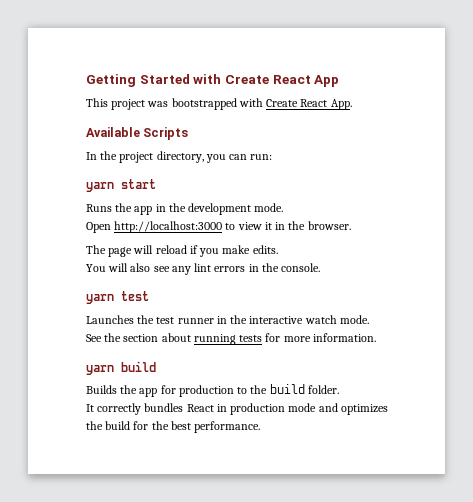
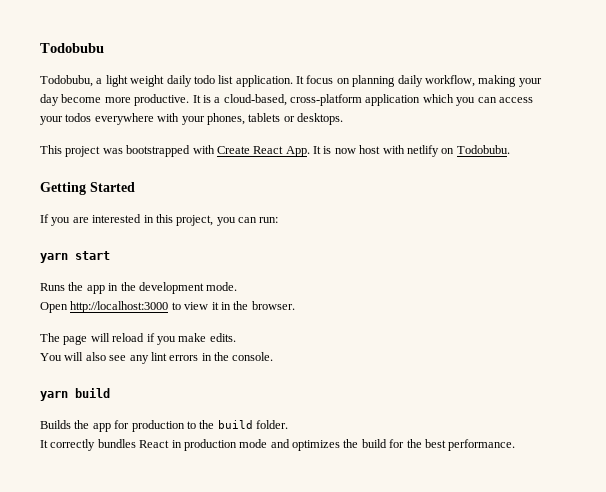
[86,74,340,87] Getting Started with Create React App -> [40,43,104,53] [40,75,542,87] [40,94,533,106] [40,113,343,125] Todobubu // Todobubu, a light weight daily todo list application. It focus on planning daily workflow, making your day become more productive. It is a cloud-based, cross-platform application which you can access your todos everywhere with your phones, tablets or desktops.
[86,127,189,140] [86,151,204,163] // Available Scripts // In the project directory, -> [313,145,510,157] [40,182,135,195] [40,214,214,226] It is now host with netlify on Todobubu. // Getting Started // If you are interested in this project,
[86,291,149,304] [86,315,369,324] [86,333,376,345] // yarn test // Launches the test runner in the interactive watch mode. // See the section about running tests for more information. -> (274, 356) none

